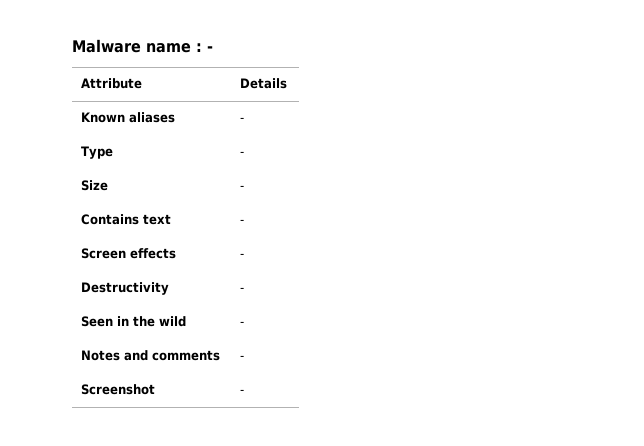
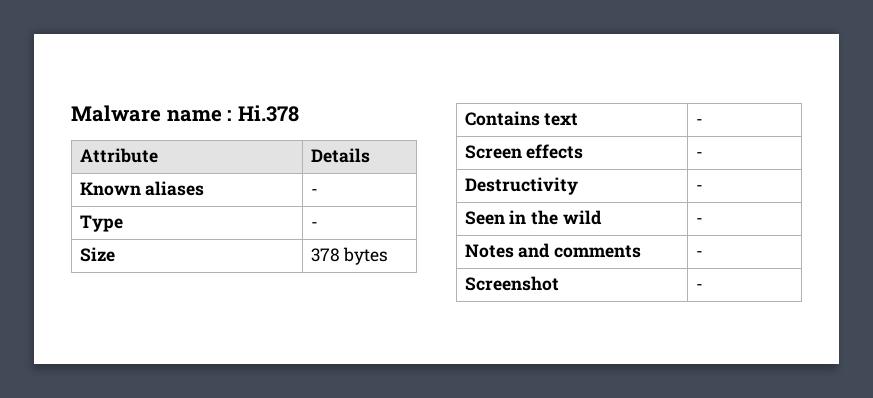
[207,46,213,52] - -> [237,105,299,122] Hi.378
[240,185,245,190] - -> [310,247,389,265] 378 bytes

